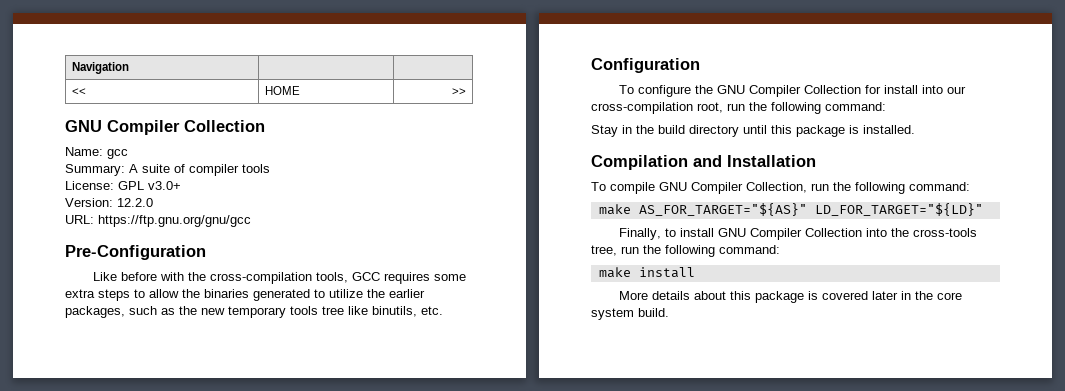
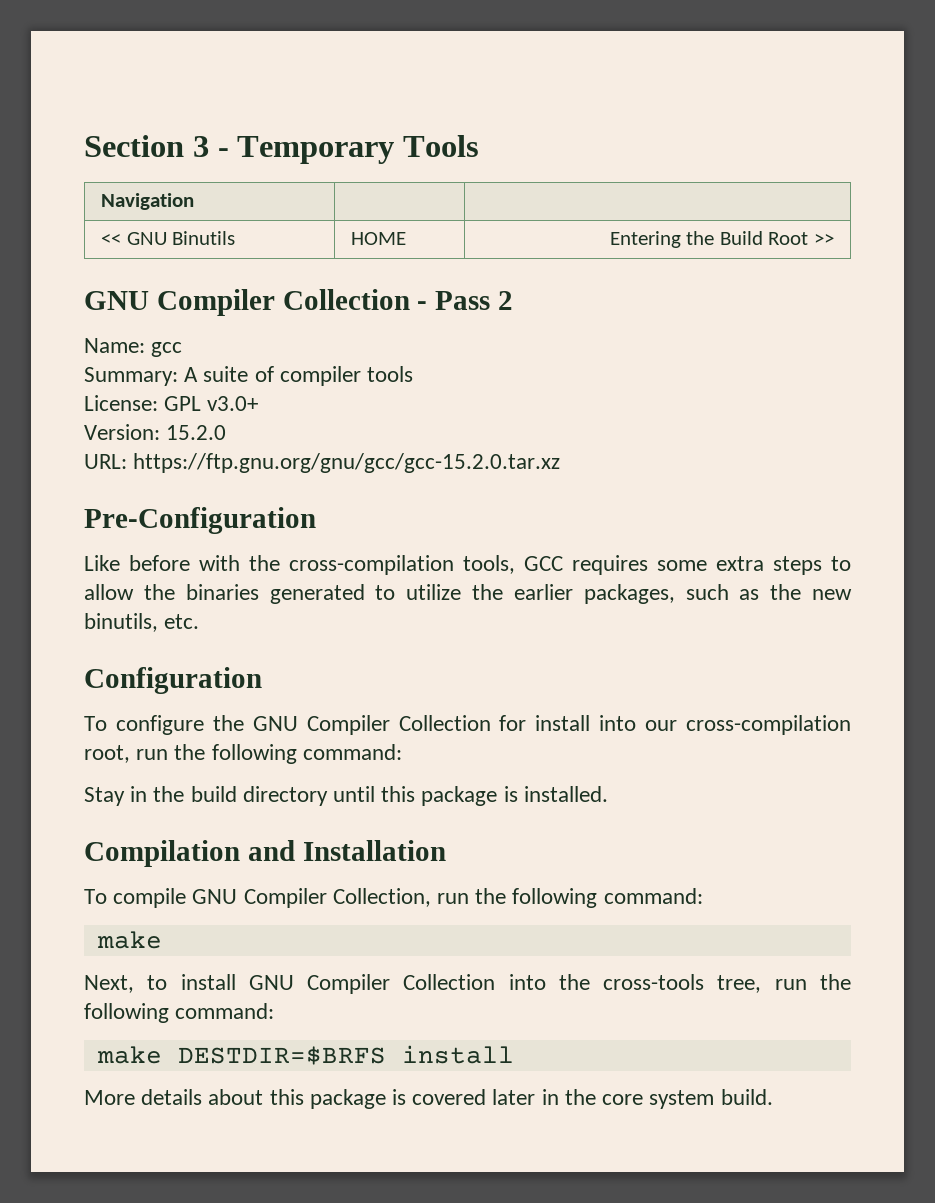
(72, 68) none -> [84,135,480,164] Section 3 - Temporary Tools //
(87, 91) none -> [126,231,236,245] GNU Binutils
(301, 90) none -> [609,231,809,248] Entering the Build Root
(265, 126) none -> [417,291,514,310] - Pass 2
[117,198,153,207] 12.2.0 -> [166,425,227,440] 15.2.0
[98,215,251,227] https://ftp.gnu.org/gnu/gcc -> [133,453,561,473] https://ftp.gnu.org/gnu/gcc/gcc-15.2.0.tar.xz
[228,306,368,318] temporary tools tree like -> (852, 594) none
[638,203,983,216] [619,228,662,240] AS_FOR_TARGET="${AS}" LD_FOR_TARGET="${LD}" // Finally, -> [84,975,134,993] // Next,
(631, 272) none -> [177,1046,386,1065] DESTDIR=$BRFS

